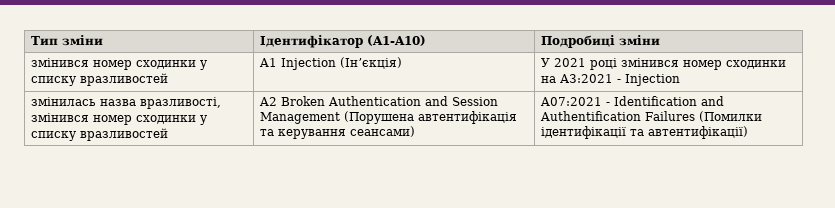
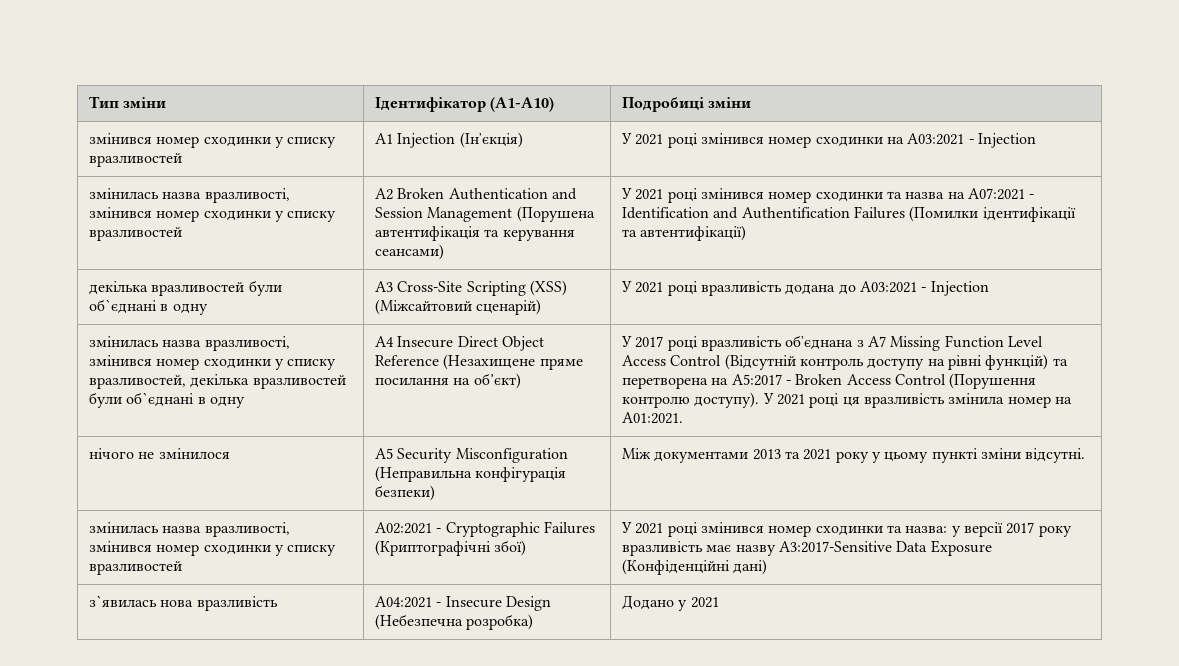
[560,74,614,83] А3:2021 -> [907,133,965,145] А03:2021
(416, 131) none -> [621,188,965,203] У 2021 році змінився номер сходинки та назва на
(749, 132) none -> [89,280,282,296] [89,299,208,315] [375,280,568,296] [375,299,542,315] [621,281,989,296] [89,336,290,351] [89,355,337,370] [89,374,346,389] [89,392,246,408] [375,336,545,351] [375,354,583,370] [375,373,521,389] [621,335,1043,351] [622,354,1068,370] [622,373,1037,389] [622,392,1072,408] [622,412,684,424] [89,448,230,459] [375,448,568,463] [375,466,567,482] [375,485,436,501] [622,448,1086,463] [89,522,290,537] [89,541,337,556] [89,561,183,575] [375,521,596,537] [375,540,527,556] [621,522,1072,537] [622,540,992,556] [622,559,768,575] [89,595,278,611] [375,596,552,611] [375,614,534,630] [622,595,719,611] // декілька вразливостей були об`єднані в одну | A3 Cross-Site Scripting (XSS) (Міжсайтовий сценарій) | У 2021 році вразливість додана до A03:2021 - Injection // змінилась назва вразливості, змінився номер сходинки у списку вразливостей, декілька вразливостей були об`єднані в одну | A4 Insecure Direct Object Reference (Незахищене пряме посилання на об’єкт) | У 2017 році вразливість обʼєднана з A7 Missing Function Level Access Control (Відсутній контроль доступу на рівні функцій) та перетворена на A5:2017 - Broken Access Control (Порушення контролю доступу). У 2021 році ця вразливість змінила номер на А01:2021. // нічого не змінилося | A5 Security Misconfiguration (Неправильна конфігурація безпеки) | Між документами 2013 та 2021 року у цьому пункті зміни відсутні. // змінилась назва вразливості, змінився номер сходинки у списку вразливостей | A02:2021 - Cryptographic Failures (Криптографічні збої) | У 2021 році змінився номер сходинки та назва: у версії 2017 року вразливість має назву A3:2017-Sensitive Data Exposure (Конфіденційні дані) // з`явилась нова вразливість | A04:2021 - Insecure Design (Небезпечна розробка) | Додано у 2021

